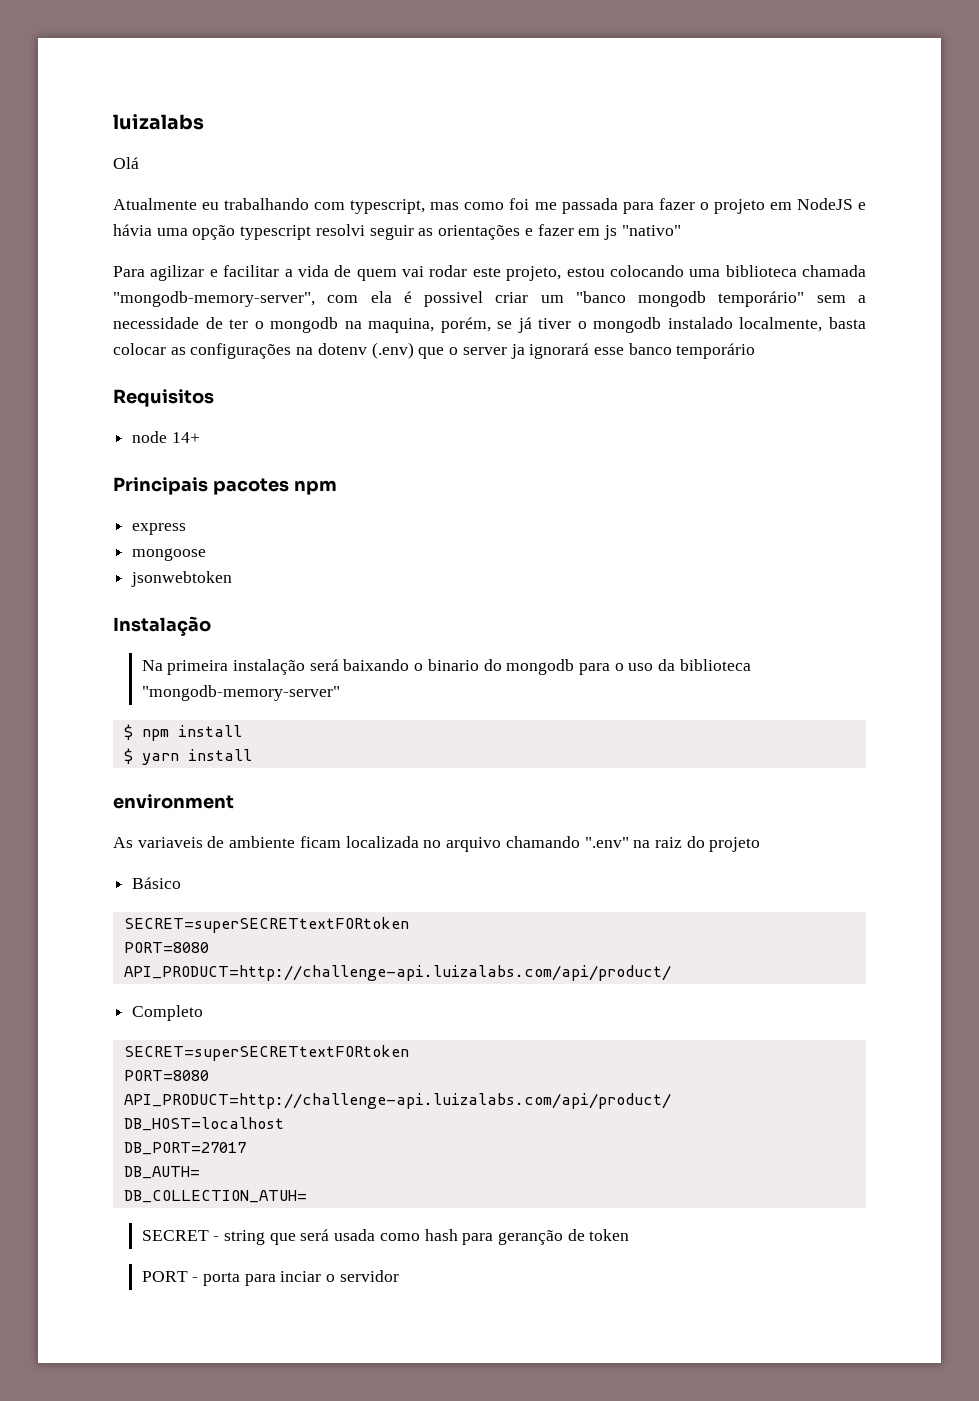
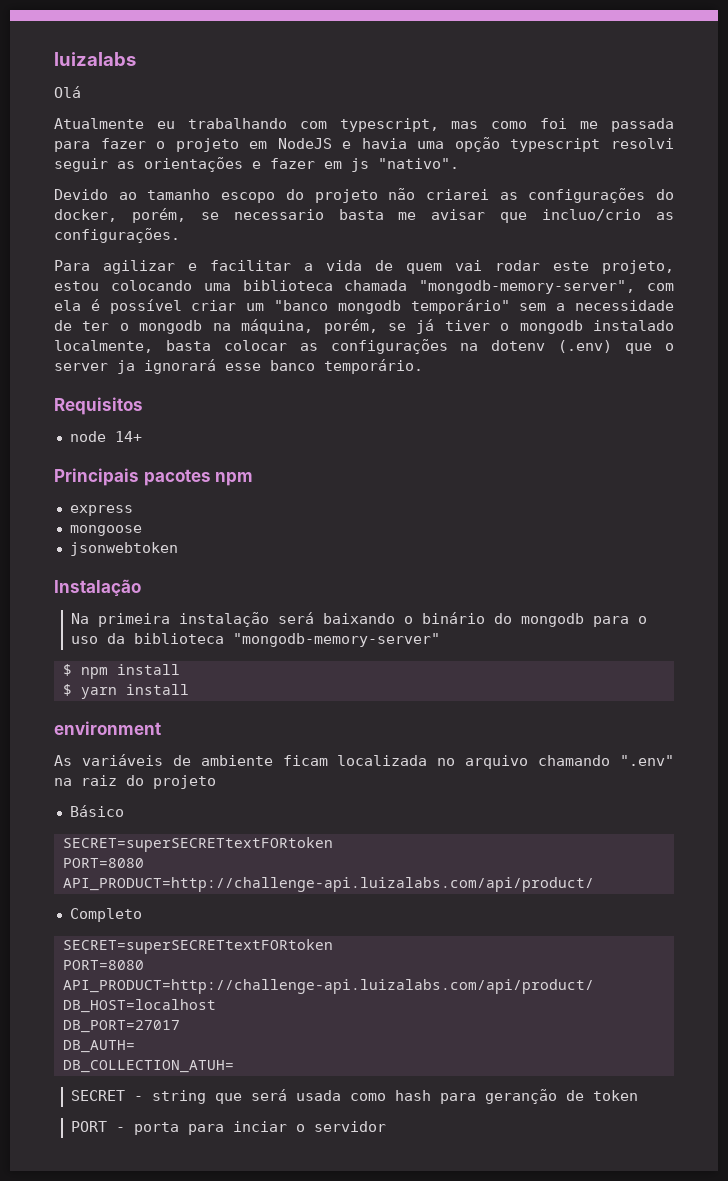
[113,224,152,236] hávia -> [361,138,407,149] havia
[621,225,681,236] "nativo" -> [378,158,459,169] [54,188,674,203] [54,208,675,223] [54,228,180,243] "nativo". // Devido ao tamanho escopo do projeto não criarei as configurações do docker, porém, se necessario basta me avisar que incluo/crio as configurações.
[424,291,484,307] possivel -> [109,299,182,314] possível
[368,318,435,333] maquina, -> [241,319,314,334] máquina,
[676,343,756,359] temporário -> [324,359,423,374] temporário.
[427,659,479,671] binario -> [422,612,486,624] binário
[137,837,203,848] variaveis -> [81,754,163,766] variáveis

